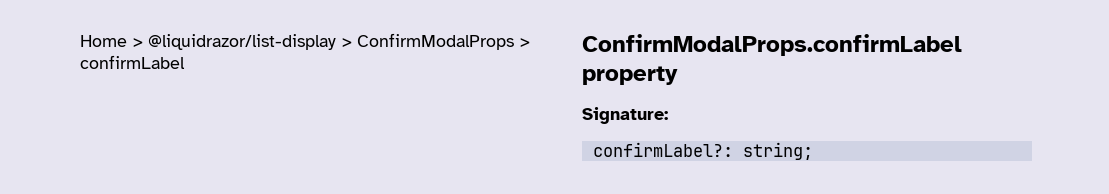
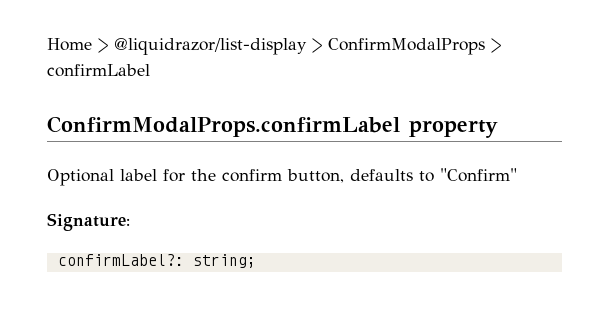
(678, 75) none -> [47,168,517,186] // Optional label for the confirm button, defaults to "Confirm"

